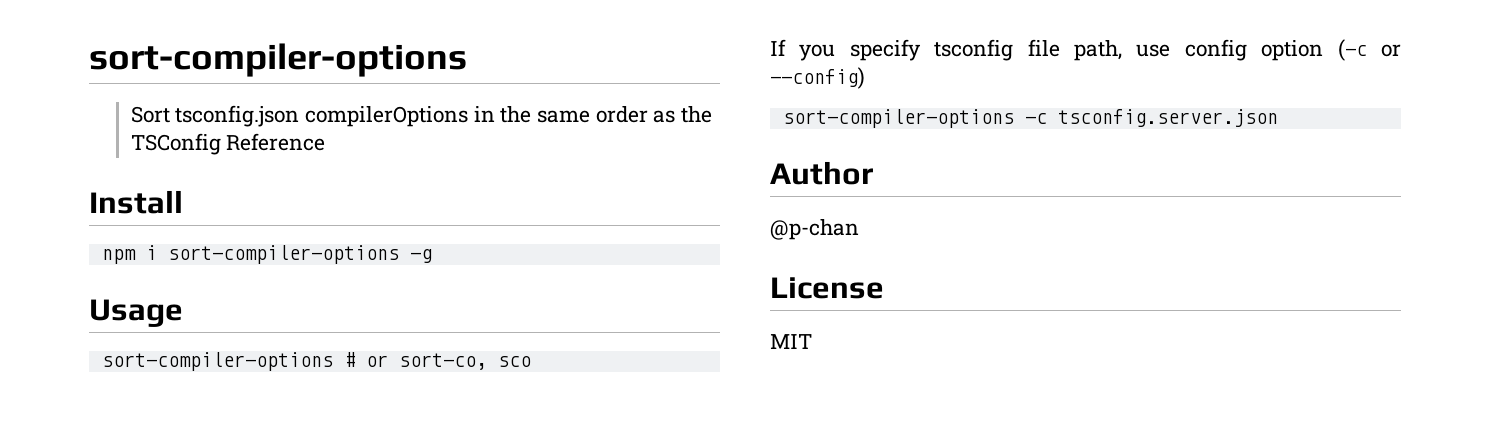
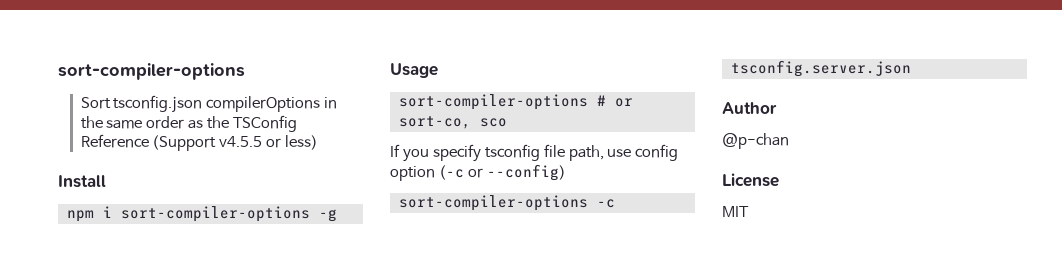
(326, 142) none -> [152,135,319,151] (Support v4.5.5 or less)

